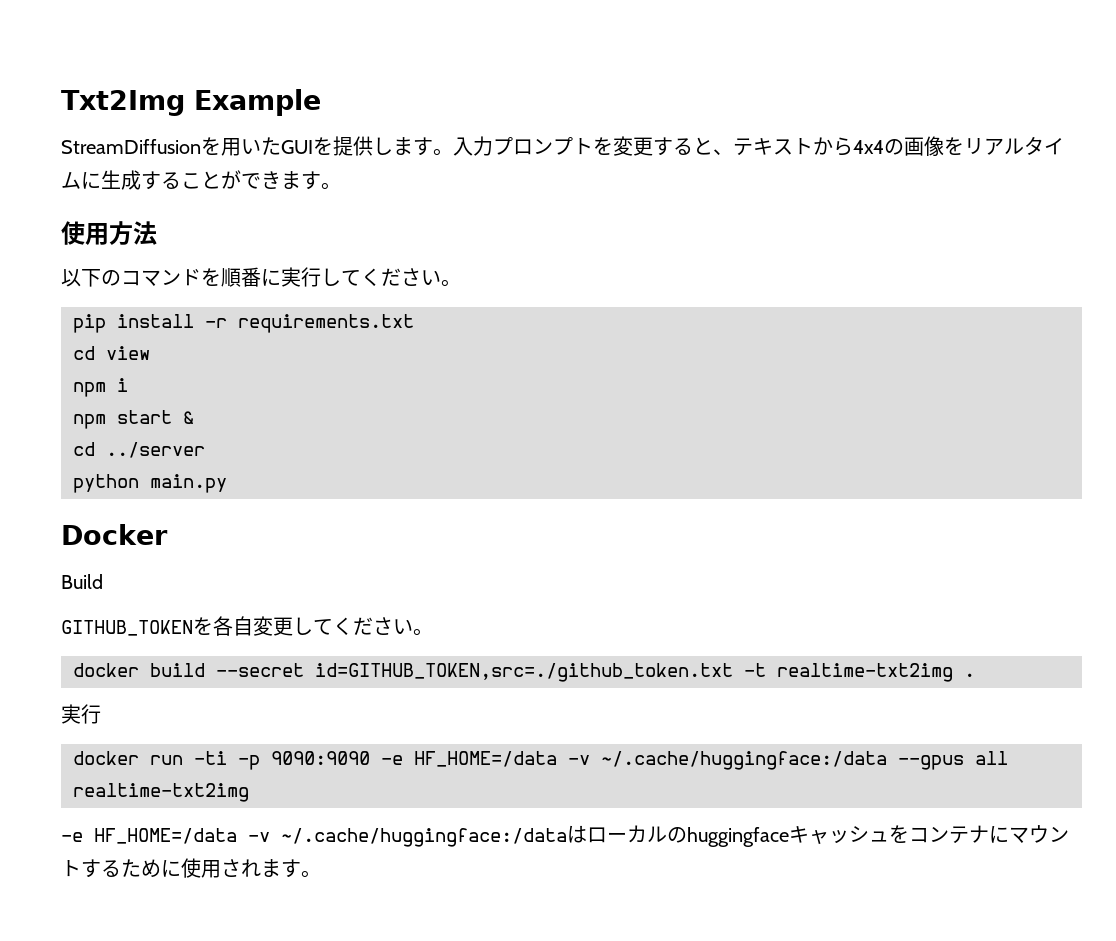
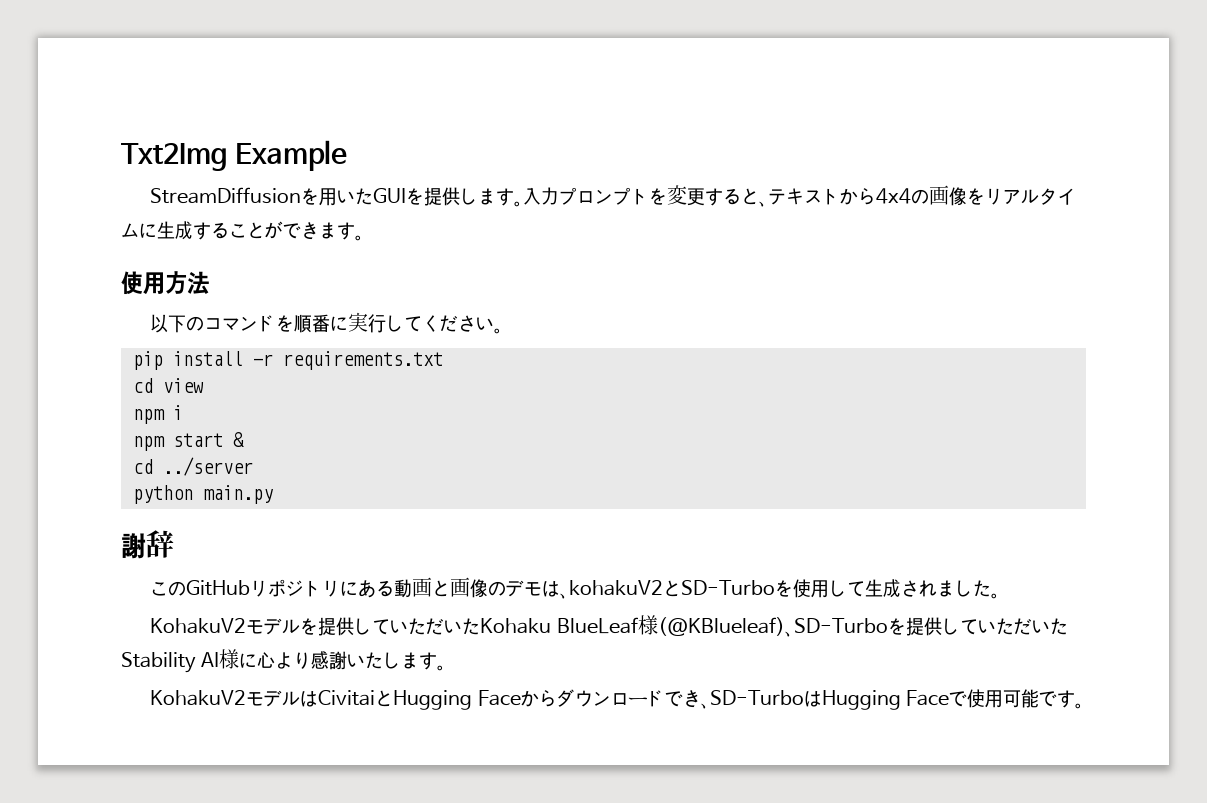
[61,524,168,545] [61,574,103,589] [61,616,433,636] [73,663,975,682] [61,704,101,724] [73,751,1008,770] [73,783,249,802] [61,825,1069,847] [61,858,281,878] Docker // Build // GITHUB_TOKENを各自変更してください。 // docker build --secret id=GITHUB_TOKEN,src=./github_token.txt -t realtime-txt2img . // 実行 // docker run -ti -p 9090:9090 -e HF_HOME=/data -v ~/.cache/huggingface:/data --gpus all realtime-txt2img // -e HF_HOME=/data -v ~/.cache/huggingface:/dataはローカルのhuggingfaceキャッシュをコンテナにマウントするために使用されま -> [121,530,174,559] [150,577,1001,599] [150,615,1068,637] [121,649,447,673] [150,689,1058,710] 謝辞 // このGitHubリポジトリにある動画と画像のデモは、kohakuV2とSD-Turboを使用して生成されました。 // KohakuV2モデルを提供していただいたKohaku BlueLeaf様(@KBlueleaf)、SD-Turboを提供していただいたStability AI様に心より感謝いたします。 // KohakuV2モデルはCivitaiとHugging Faceからダウンロードでき、SD-TurboはHugging Faceで使用可能で

